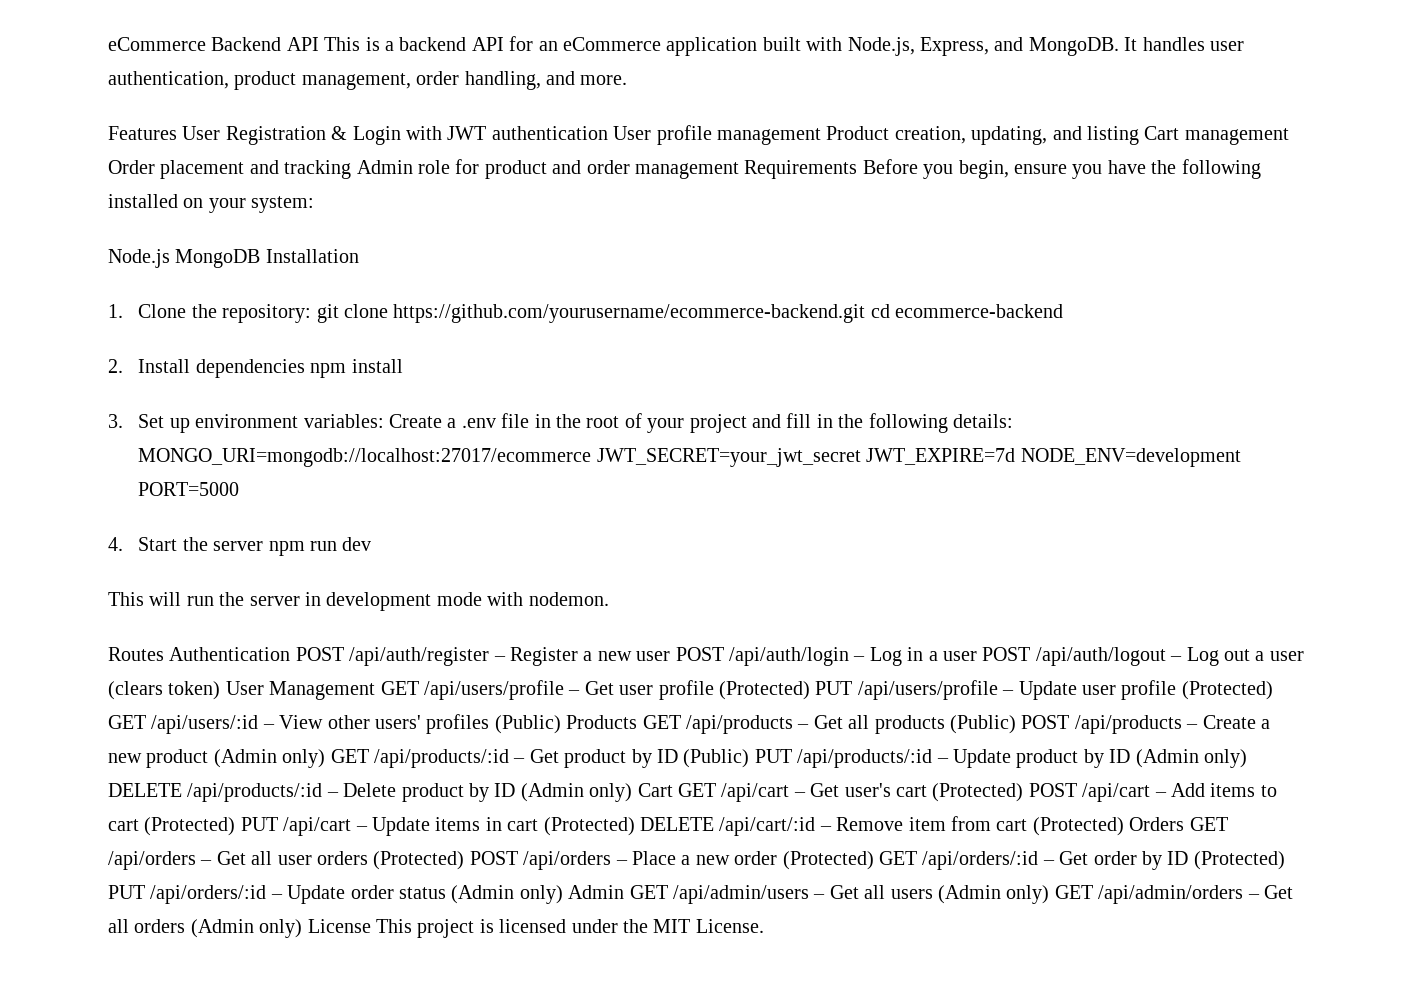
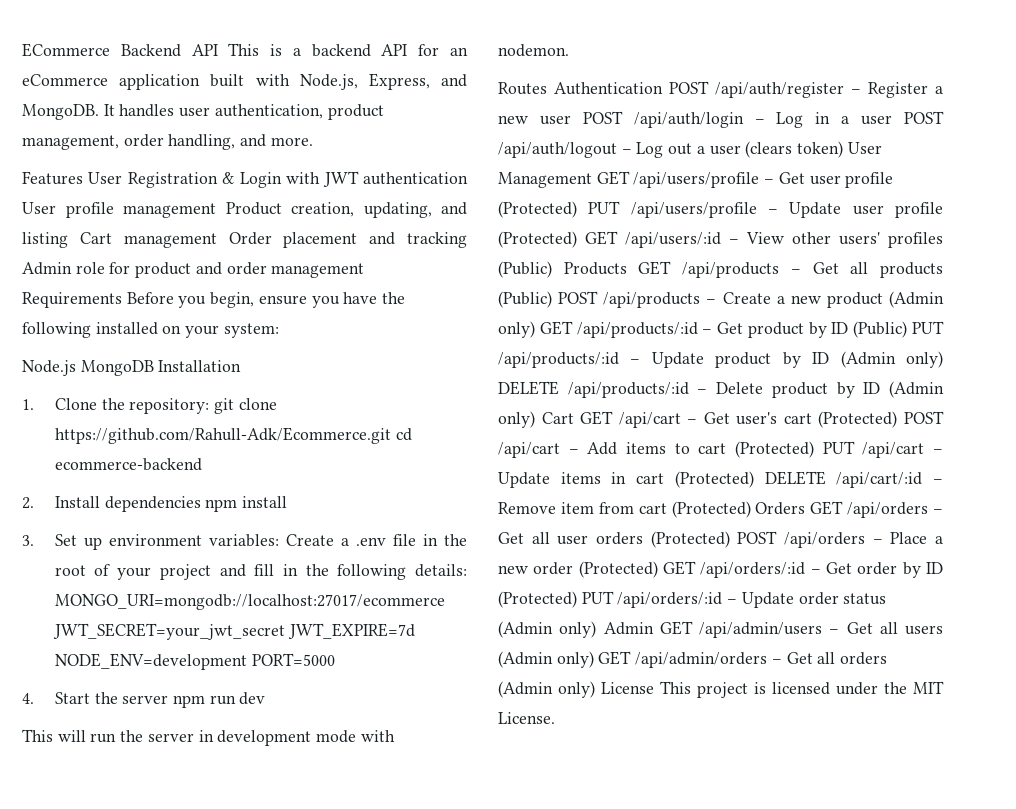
[108,37,206,51] eCommerce -> [22,43,110,57] ECommerce
[393,304,866,323] https://github.com/yourusername/ecommerce-backend.git -> [54,427,391,444] https://github.com/Rahull-Adk/Ecommerce.git

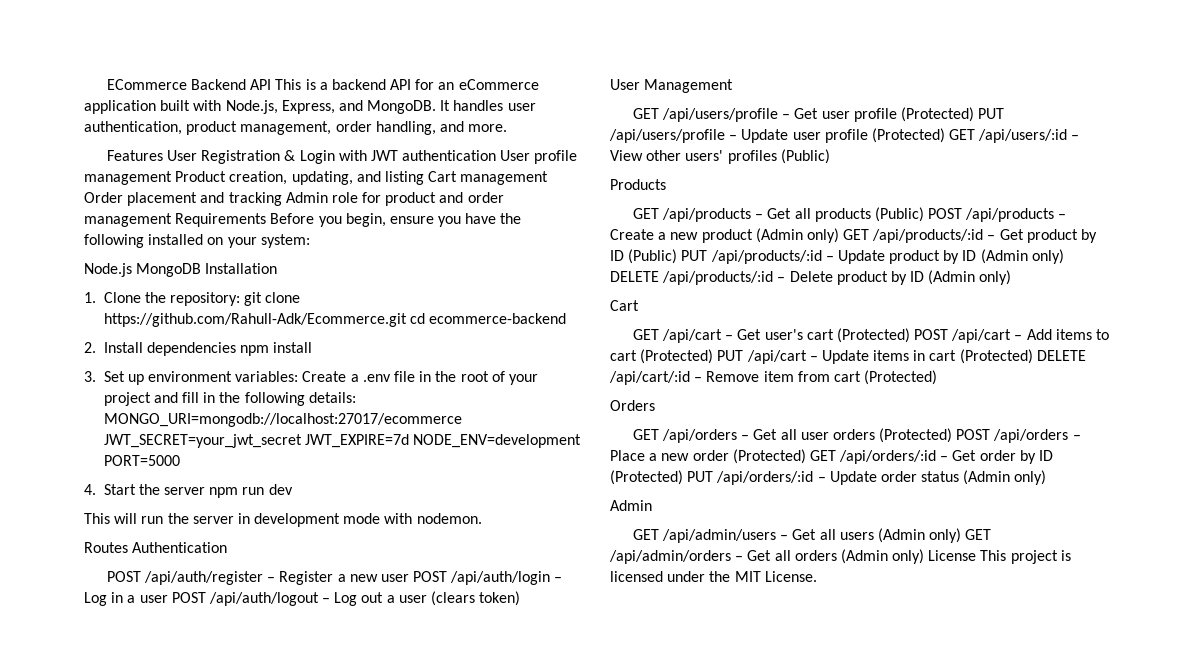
(663, 88) none -> (228, 547) //
(844, 149) none -> (521, 598) //
(592, 180) none -> (734, 86) //
(552, 269) none -> (830, 156) //
(627, 268) none -> (666, 184) //
[541,412,574,424] Cart -> [610,300,639,311] // Cart //
(751, 509) none -> (938, 377) //
(806, 508) none -> (655, 405) //
[603,622,654,635] Admin -> [610,500,652,511] // Admin //

